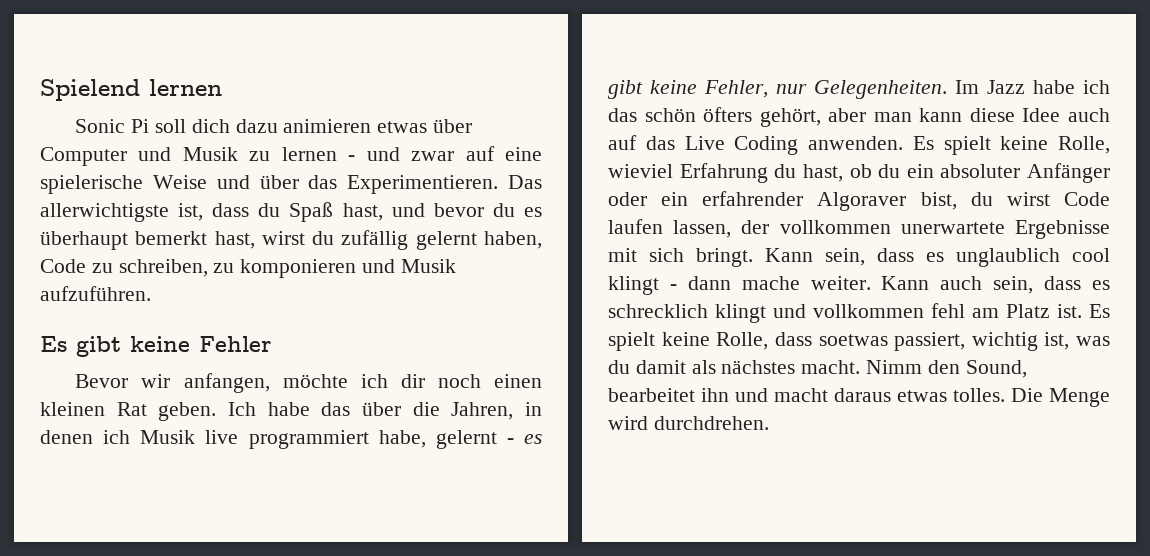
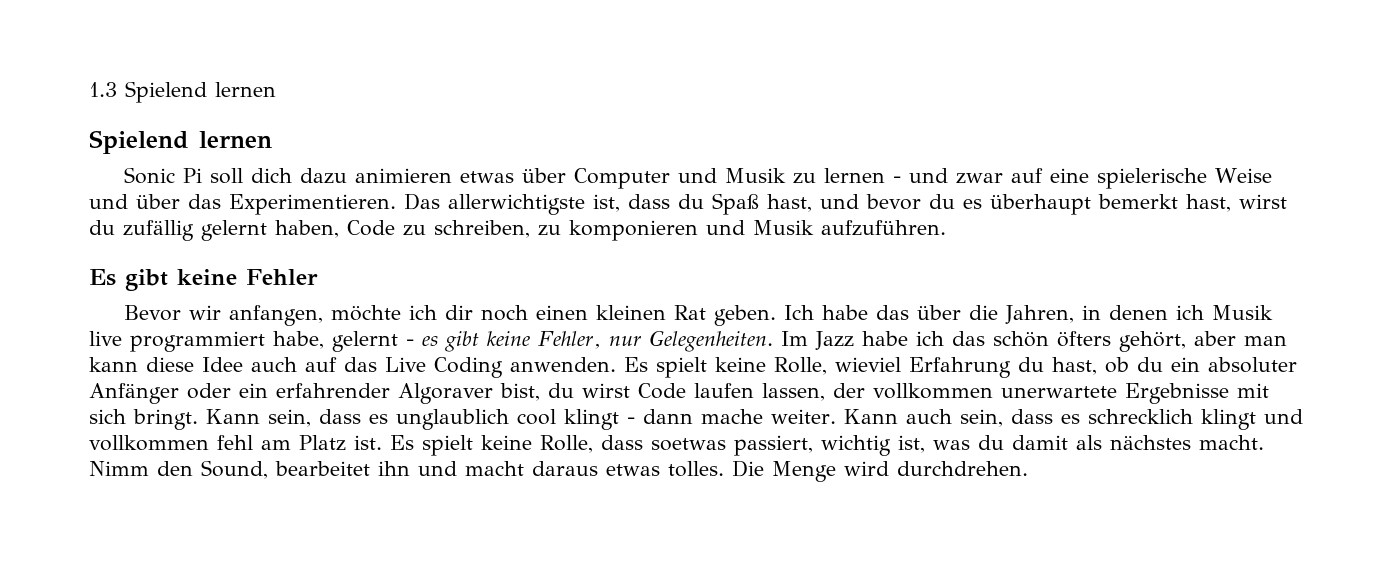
(40, 90) none -> [89,81,276,103] 1.3 Spielend lernen //

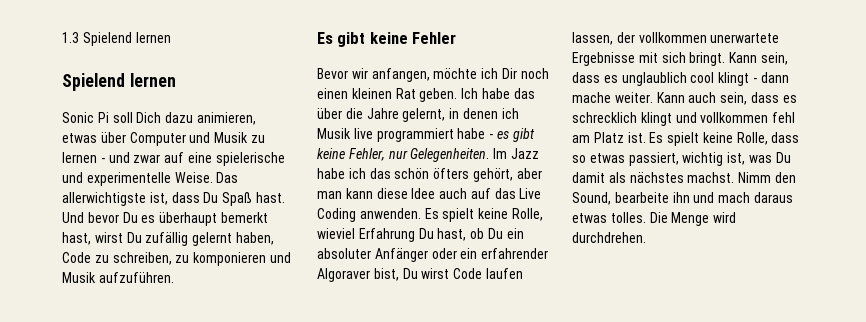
[251,168,453,184] dich dazu animieren -> [136,112,256,125] Dich dazu animieren,
[1215,168,1273,183] [89,193,955,215] Weise und über das Experimentieren. Das allerwichtigste ist, dass du Spaß hast, und bevor du -> [62,172,239,186] [62,192,285,206] [62,212,138,223] und experimentelle Weise. Das allerwichtigste ist, dass Du Spaß hast. Und bevor Du
[89,220,115,235] du -> [126,232,142,243] Du
[445,305,474,320] dir -> [501,68,517,79] Dir
[1005,305,1075,324] Jahren, -> [366,108,446,122] Jahre gelernt,
[273,331,398,352] habe, gelernt -> [457,128,486,139] habe
[1018,357,1044,372] du -> [418,228,434,239] Du
[1137,357,1163,372] du -> [487,228,503,239] Du
[548,383,574,398] du -> [402,268,418,279] Du
[651,438,726,451] soetwas -> [572,153,625,163] so etwas
[978,435,1004,450] du -> [775,152,791,163] Du
[1199,435,1264,450] macht. -> [687,172,735,183] machst.
[275,461,370,476] bearbeitet -> [614,192,669,203] bearbeite
[465,461,524,476] macht -> [718,192,751,203] mach

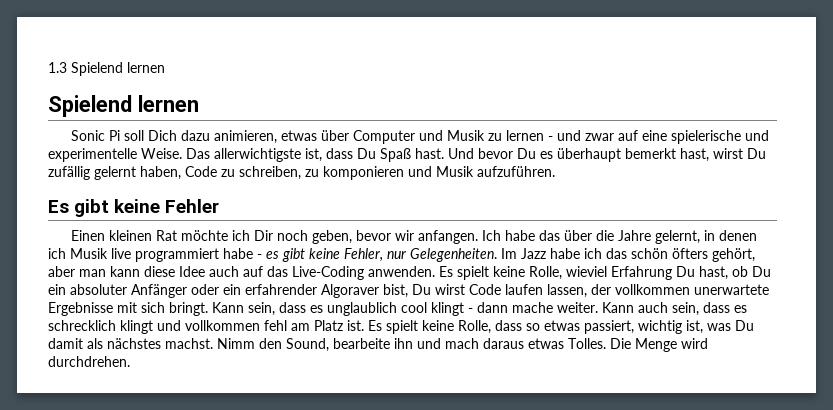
[317,68,430,82] Bevor wir anfangen, -> [71,230,178,241] Einen kleinen Rat
[317,88,458,102] einen kleinen Rat geben. -> [312,230,479,244] geben, bevor wir anfangen.
[519,188,542,199] [317,208,356,222] Live Coding -> [292,266,364,280] Live-Coding
[610,212,646,223] tolles. -> [568,338,606,349] Tolles.

